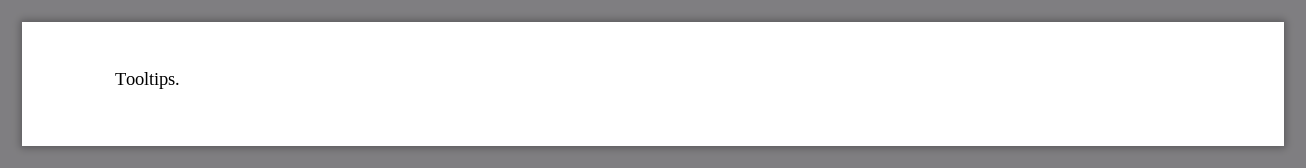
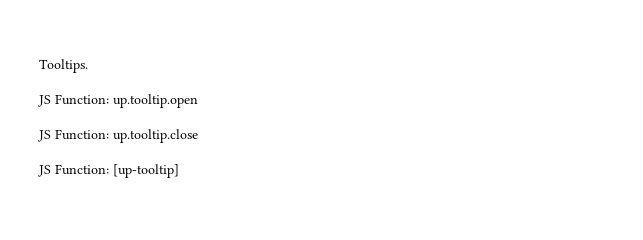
(180, 80) none -> [38,94,198,108] [38,129,198,143] [38,164,179,178] // JS Function: up.tooltip.open // JS Function: up.tooltip.close // JS Function: [up-tooltip]

